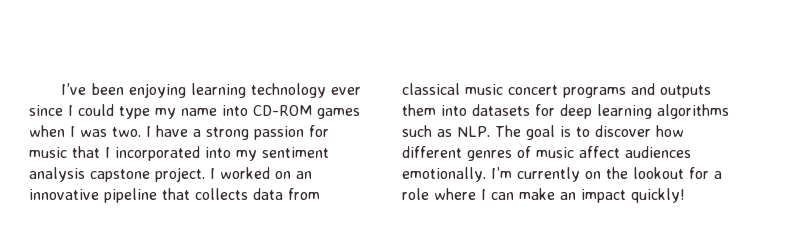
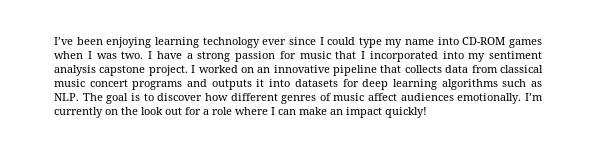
[402,104,436,116] them -> [256,79,265,87] it
[633,167,684,179] lookout -> [141,107,182,115] look out

